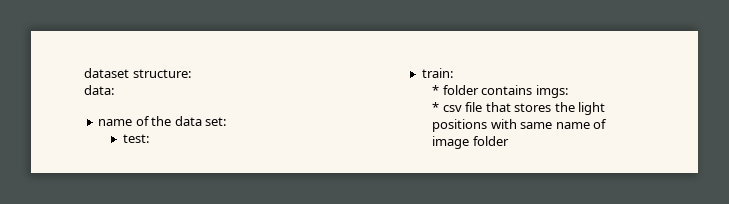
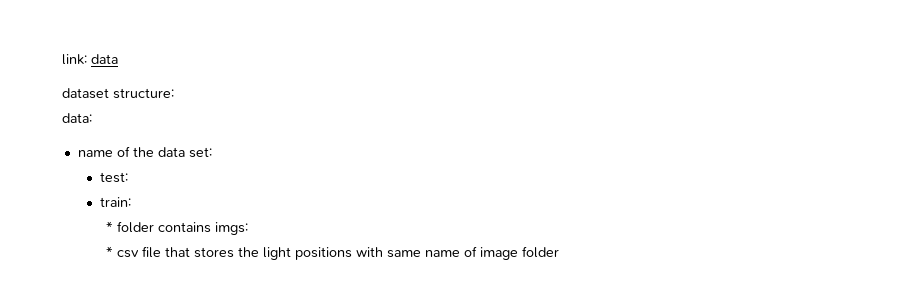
(84, 73) none -> [62,54,118,65] link: data //

